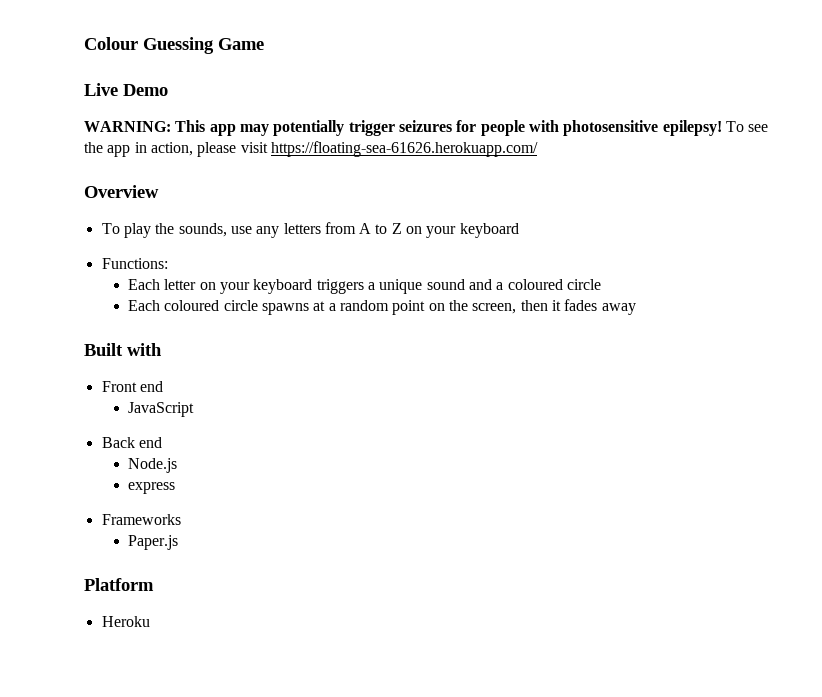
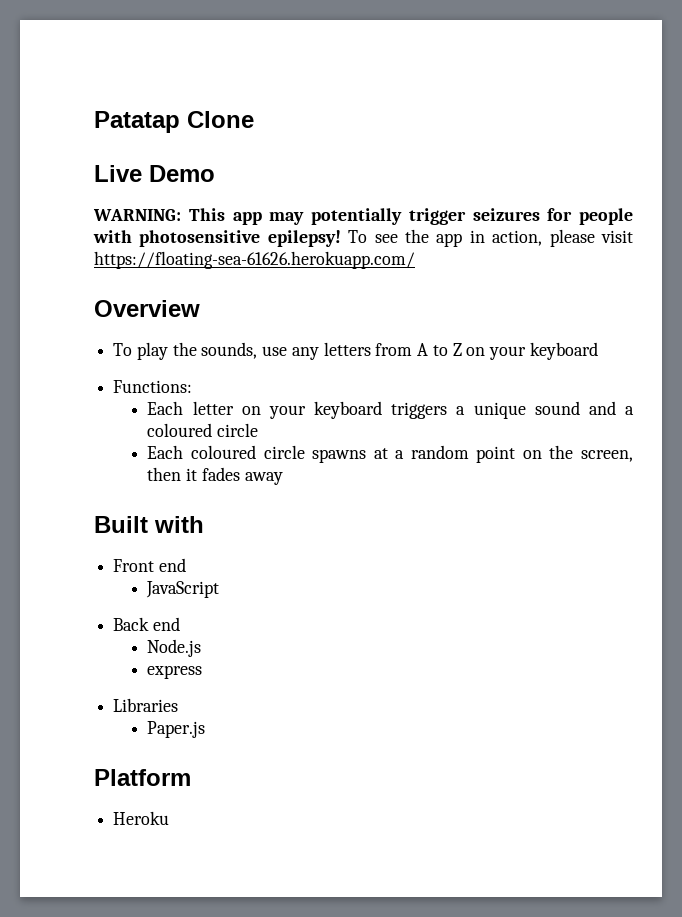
[84,37,264,54] Colour Guessing Game -> [94,111,254,133] Patatap Clone
[101,514,181,525] Frameworks -> [113,698,179,712] Libraries

